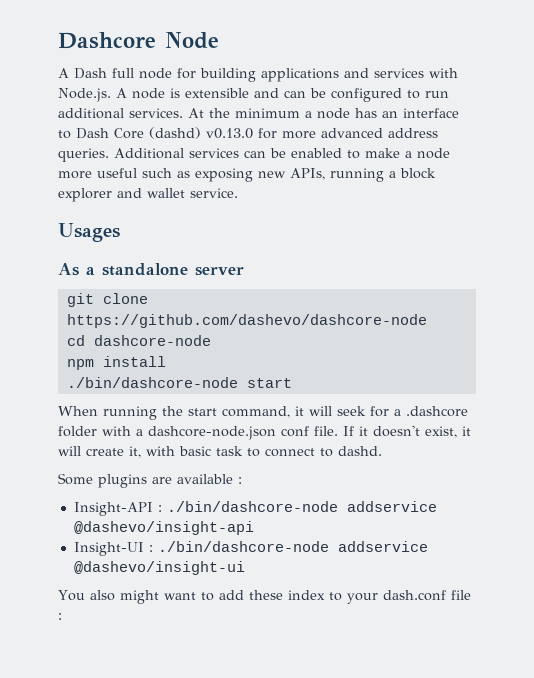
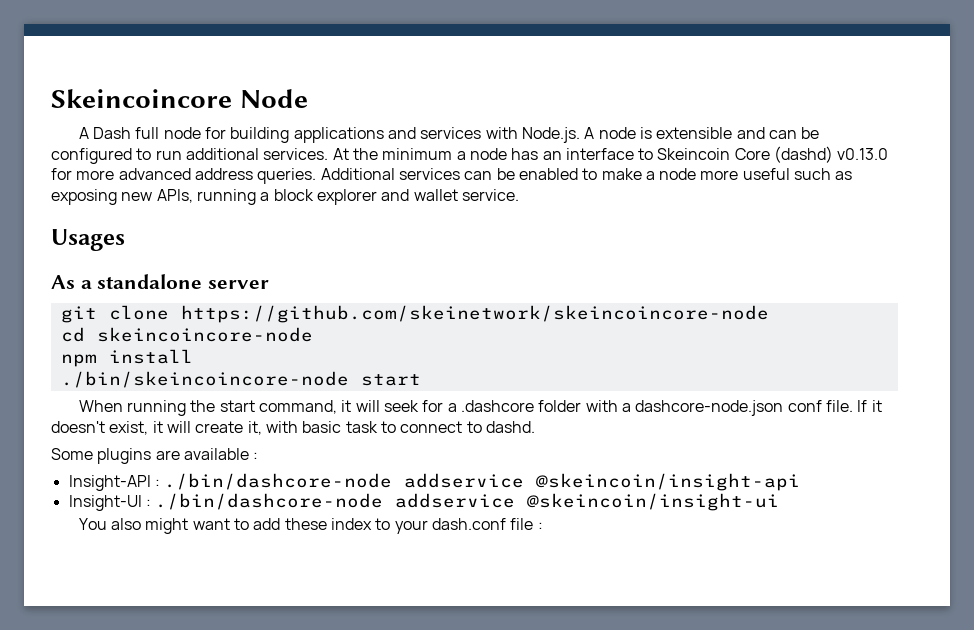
[58,32,156,49] Dashcore -> [51,89,232,108] Skeincoincore
[76,128,109,139] Dash -> [657,148,731,160] Skeincoin
[66,314,427,328] https://github.com/dashevo/dashcore-node -> [180,305,769,323] https://github.com/skeinetwork/skeincoincore-node
[93,335,211,346] dashcore-node -> [96,327,313,342] skeincoincore-node
[66,377,238,388] ./bin/dashcore-node -> [60,371,349,388] ./bin/skeincoincore-node
[73,521,254,535] @dashevo/insight-api -> [536,473,801,491] @skeincoin/insight-api
[73,561,245,575] @dashevo/insight-ui -> [527,493,780,511] @skeincoin/insight-ui

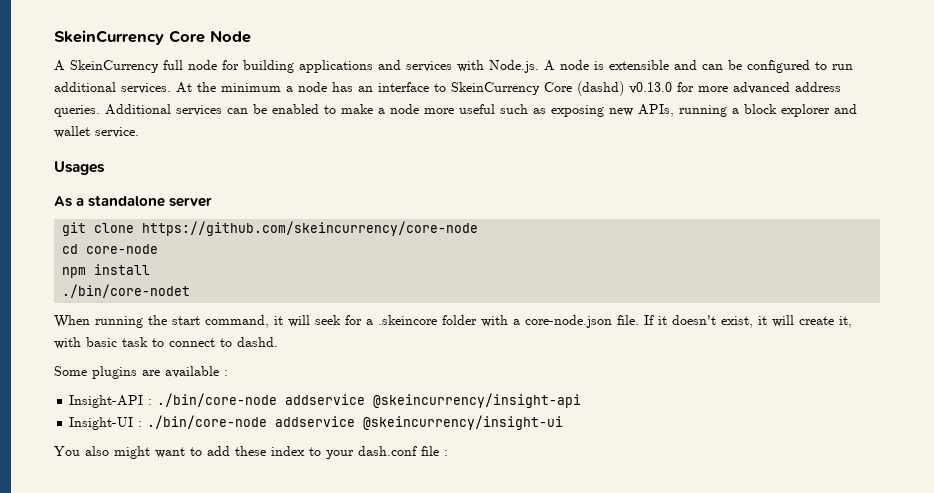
[51,89,232,108] Skeincoincore -> [54,30,205,45] SkeinCurrency Core
[93,127,132,139] Dash -> [70,60,159,73] SkeinCurrency
[657,148,731,160] Skeincoin -> [451,82,540,95] SkeinCurrency
[180,305,769,323] https://github.com/skeinetwork/skeincoincore-node -> [142,221,479,236] https://github.com/skeincurrency/core-node
[96,327,313,342] skeincoincore-node -> [86,244,159,254] core-node
[60,371,421,388] ./bin/skeincoincore-node start -> [62,284,191,298] ./bin/core-nodet
[461,400,535,412] .dashcore -> [378,315,437,325] .skeincore
[635,400,822,416] dashcore-node.json conf -> [525,315,612,328] core-node.json
[164,473,801,491] ./bin/dashcore-node addservice @skeincoin/insight-api -> [157,393,582,408] ./bin/core-node addservice @skeincurrency/insight-api
[155,493,780,511] ./bin/dashcore-node addservice @skeincoin/insight-ui -> [147,415,564,430] ./bin/core-node addservice @skeincurrency/insight-ui

